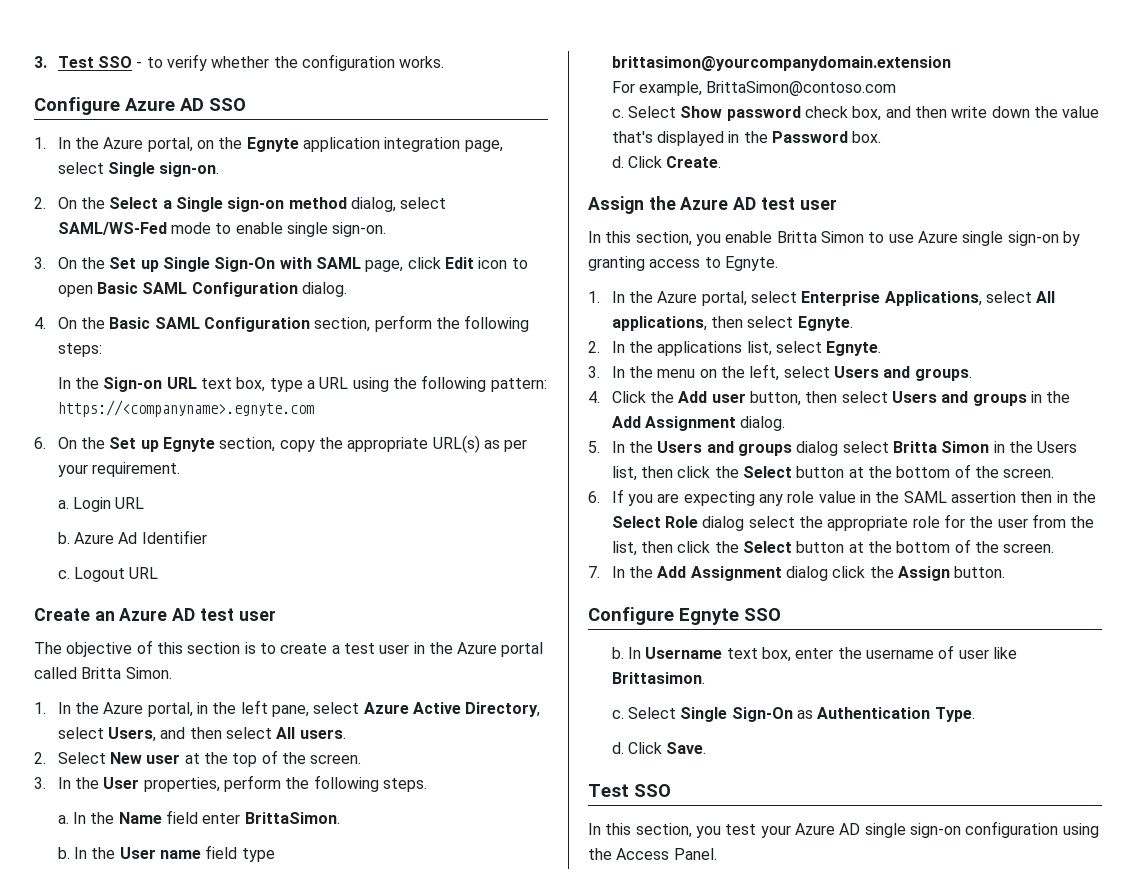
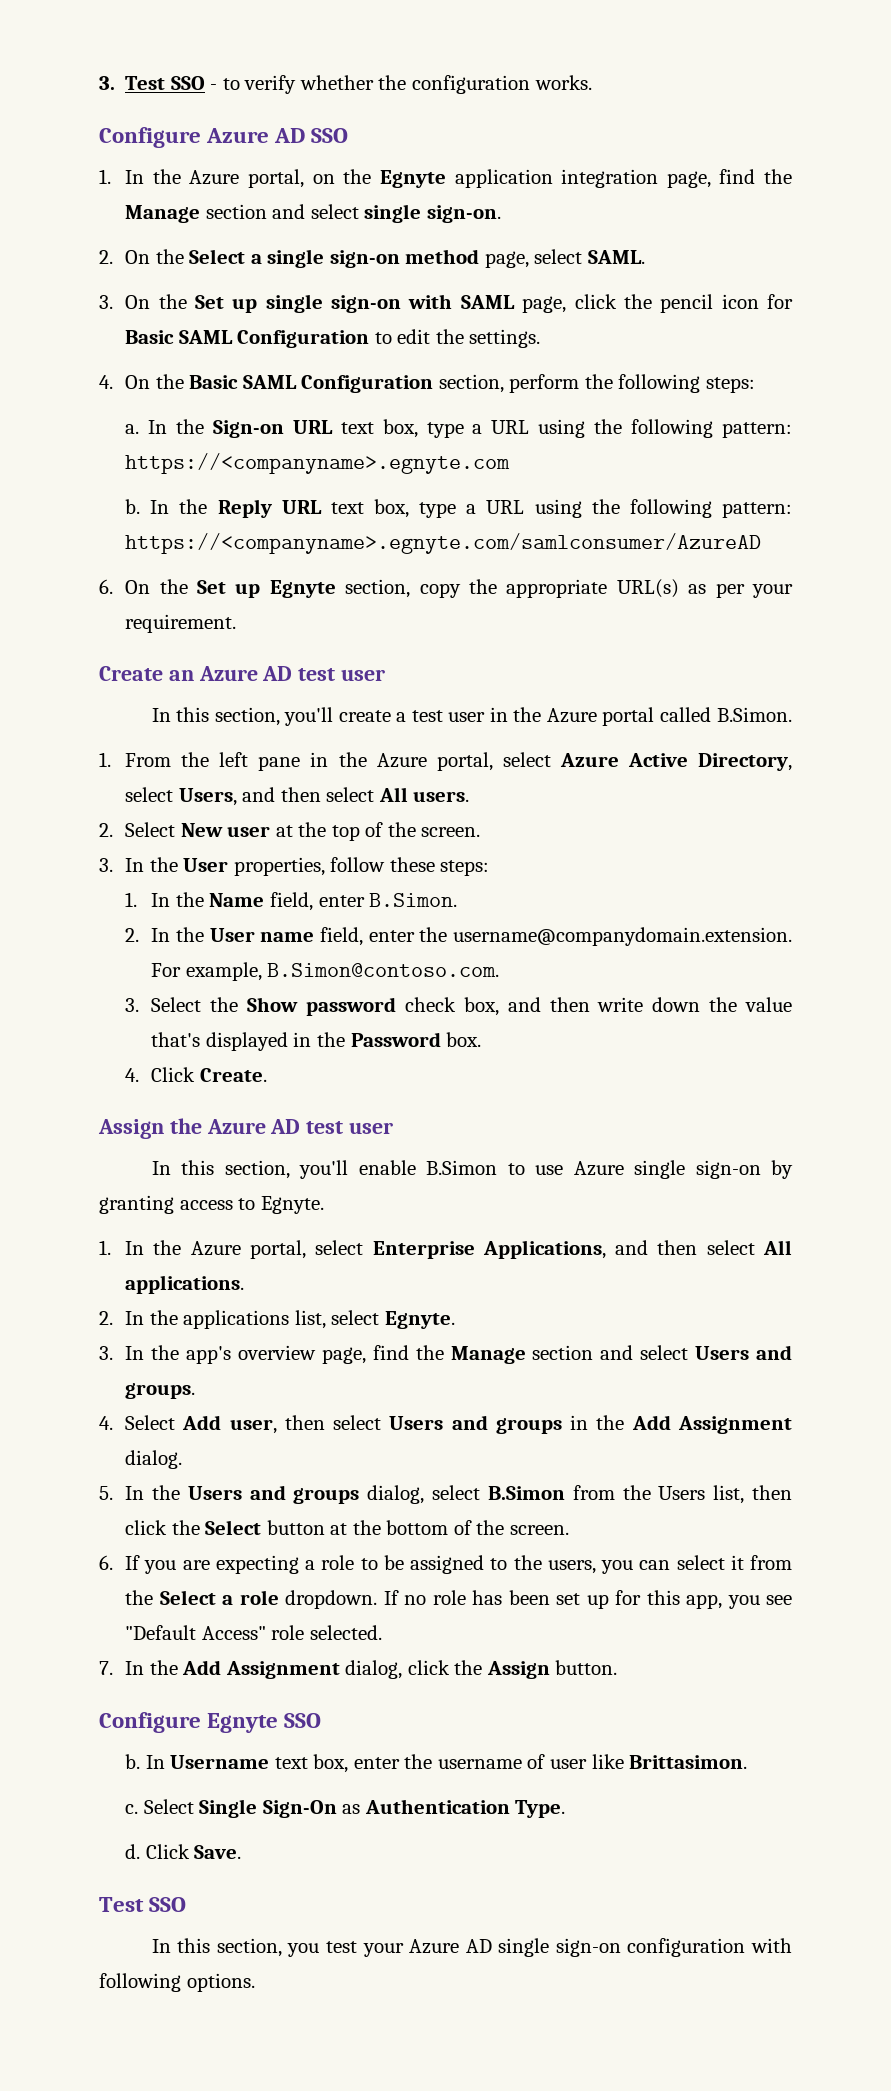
[57,162,156,177] select Single -> [719,169,792,184] [125,204,422,223] find the Manage section and select single
[176,197,224,212] Single -> [267,249,325,268] single
[350,197,447,212] [57,222,387,237] dialog, select SAML/WS-Fed mode to enable single sign-on. -> [484,249,646,268] page, select SAML.
[163,257,276,272] Single Sign-On -> [265,294,402,313] single sign-on
[444,257,528,269] [57,282,348,297] Edit icon to open Basic SAML Configuration dialog. -> [623,294,793,313] [125,329,541,348] the pencil icon for Basic SAML Configuration to edit the settings.
(102, 350) none -> [125,424,140,434] a.
(314, 408) none -> [125,499,793,518] [125,533,762,554] // b. In the Reply URL text box, type a URL using the following pattern: https://<companyname>.egnyte.com/samlconsumer/AzureAD
[57,497,145,512] [57,530,207,544] [57,567,159,582] // a. Login URL // b. Azure Ad Identifier // c. Logout URL -> (237, 623) none
[34,640,276,657] The objective of this section is to -> [151,707,334,726] In this section, you'll
[81,667,172,679] [34,700,309,717] Britta Simon. // 1. In the Azure portal, in the left pane, -> [716,707,792,722] [99,752,493,771] B.Simon. // 1. From the left pane in the Azure portal,
[224,775,427,792] [57,810,340,824] [57,845,275,862] [611,56,951,71] [611,81,897,96] [611,106,677,118] perform the following steps. // a. In the Name field enter BrittaSimon. // b. In the User name field type brittasimon@yourcompanydomain.extension // For example, BrittaSimon@contoso.com // c. Select -> [330,857,490,876] [125,892,458,911] [125,927,792,946] [151,962,500,981] [125,997,239,1012] follow these steps: // 1. In the Name field, enter B.Simon. // 2. In the User name field, enter the username@companydomain.extension. For example, B.Simon@contoso.com. // 3. Select the
[611,156,624,168] d. -> [125,1068,140,1082] 4.
[695,231,864,246] you enable Britta Simon -> [299,1160,498,1179] you'll enable B.Simon
[985,291,1056,303] [611,316,853,331] select All applications, then select Egnyte. -> [615,1240,793,1255] [125,1275,245,1294] and then select All applications.
[657,364,780,381] menu on the left, -> [185,1345,634,1364] app's overview page, find the Manage section and
[611,391,802,406] Click the Add user button, -> [125,1415,277,1434] Select Add user,
[796,441,1005,456] dialog select Britta Simon in -> [367,1485,615,1504] dialog, select B.Simon from
[759,491,1096,506] [611,514,1095,531] [611,539,1055,556] any role value in the SAML assertion then in the Select Role dialog select the appropriate role for the user from the list, then click the Select button at the bottom of the screen. -> [305,1555,793,1574] [125,1590,793,1609] [125,1625,382,1640] a role to be assigned to the users, you can select it from the Select a role dropdown. If no role has been set up for this app, you see "Default Access" role selected.
[786,566,829,581] dialog -> [345,1660,403,1679] dialog,
[1062,823,1099,838] [588,848,717,860] using the Access Panel. -> [751,1938,793,1953] [99,1973,255,1992] with following options.

